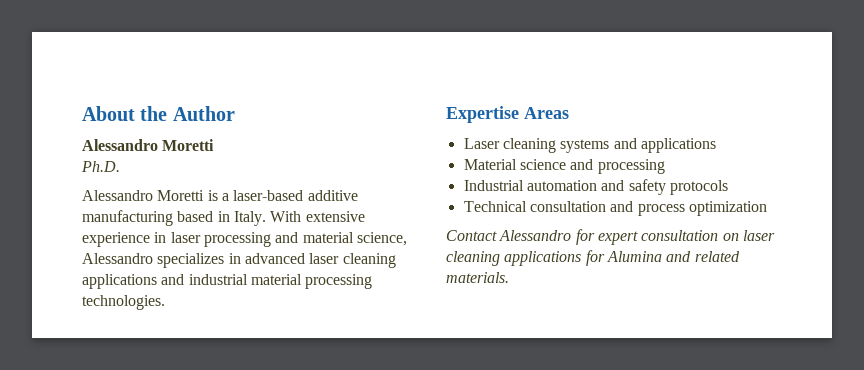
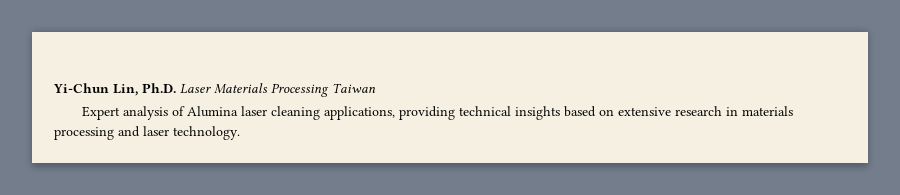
[82,106,235,121] [82,139,215,151] [81,161,120,172] [82,190,358,201] [82,210,365,226] [82,232,407,247] [82,253,396,268] [82,274,373,289] [82,295,165,310] [446,106,569,123] [463,138,716,153] [463,159,665,174] [463,179,728,195] [463,201,767,216] [446,229,775,245] [446,250,740,266] [446,272,509,283] About the Author // Alessandro Moretti // Ph.D. // Alessandro Moretti is a laser-based additive manufacturing based in Italy. With extensive experience in laser processing and material science, Alessandro specializes in advanced laser cleaning applications and industrial material processing technologies. // Expertise Areas // Laser cleaning systems and applications // Material science and processing // Industrial automation and safety protocols // Technical consultation and process optimization // Contact Alessandro for expert consultation on laser cleaning applications for Alumina and related materials. -> [53,83,376,97] [81,106,793,120] [54,126,240,140] Yi-Chun Lin, Ph.D. Laser Materials Processing Taiwan // Expert analysis of Alumina laser cleaning applications, providing technical insights based on extensive research in materials processing and laser technology.

